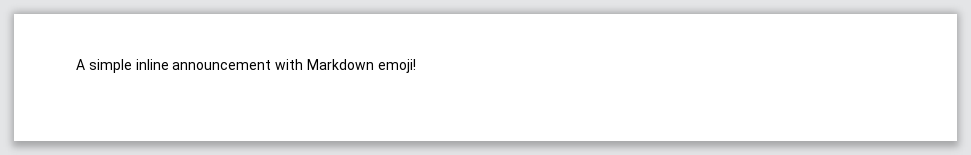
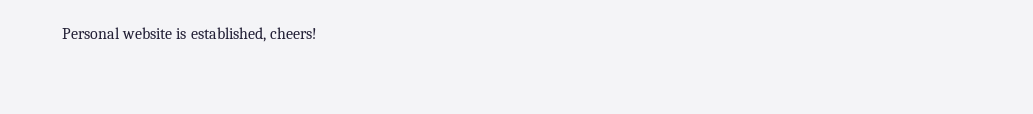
[76,59,416,73] A simple inline announcement with Markdown emoji! -> [62,27,317,42] Personal website is established, cheers!

